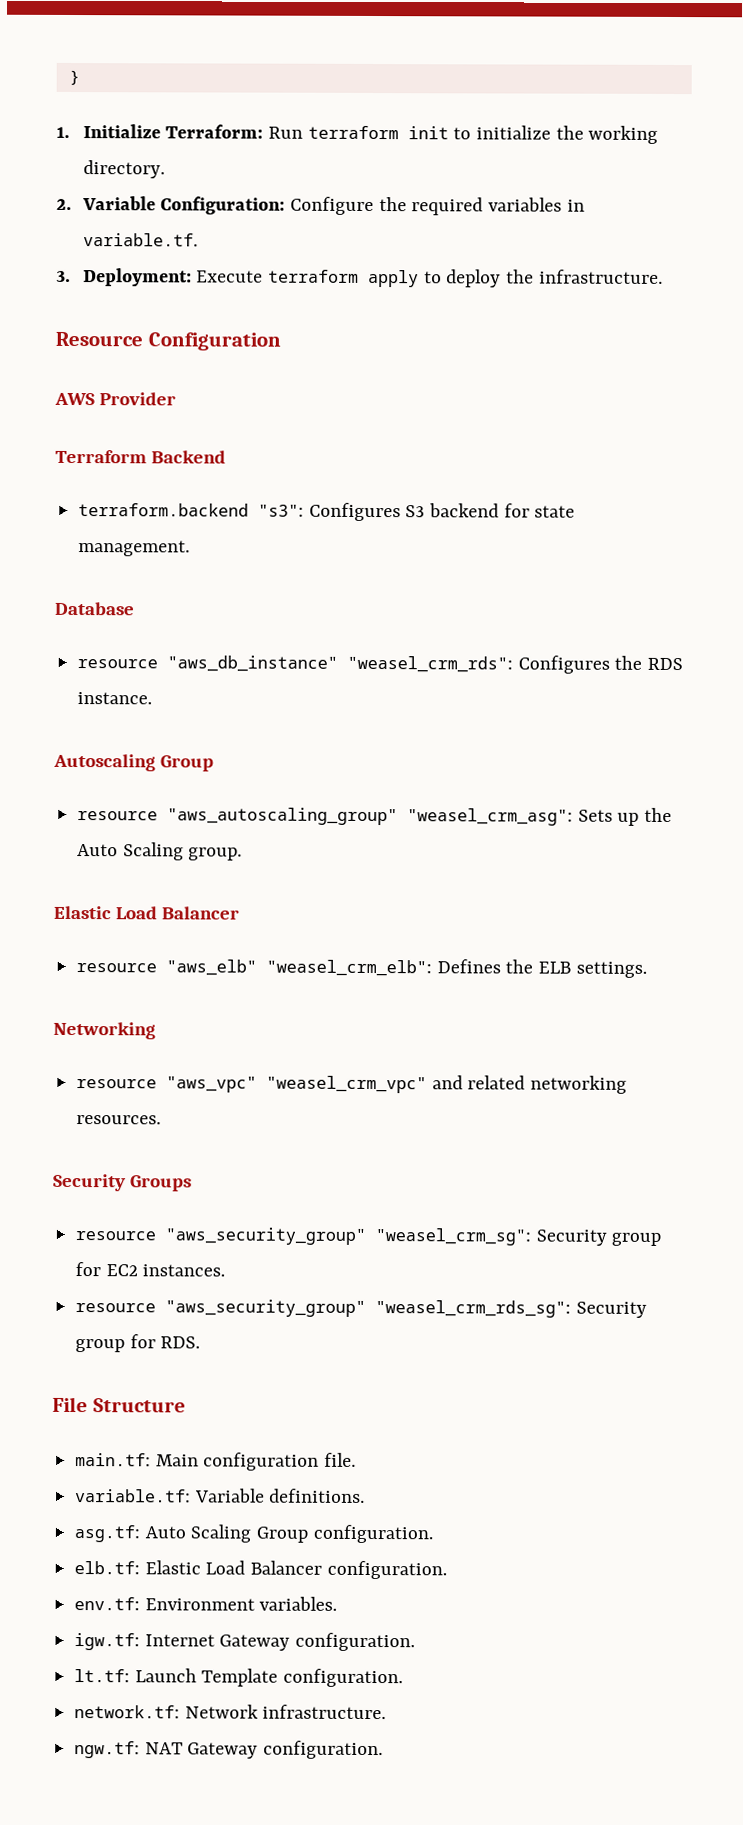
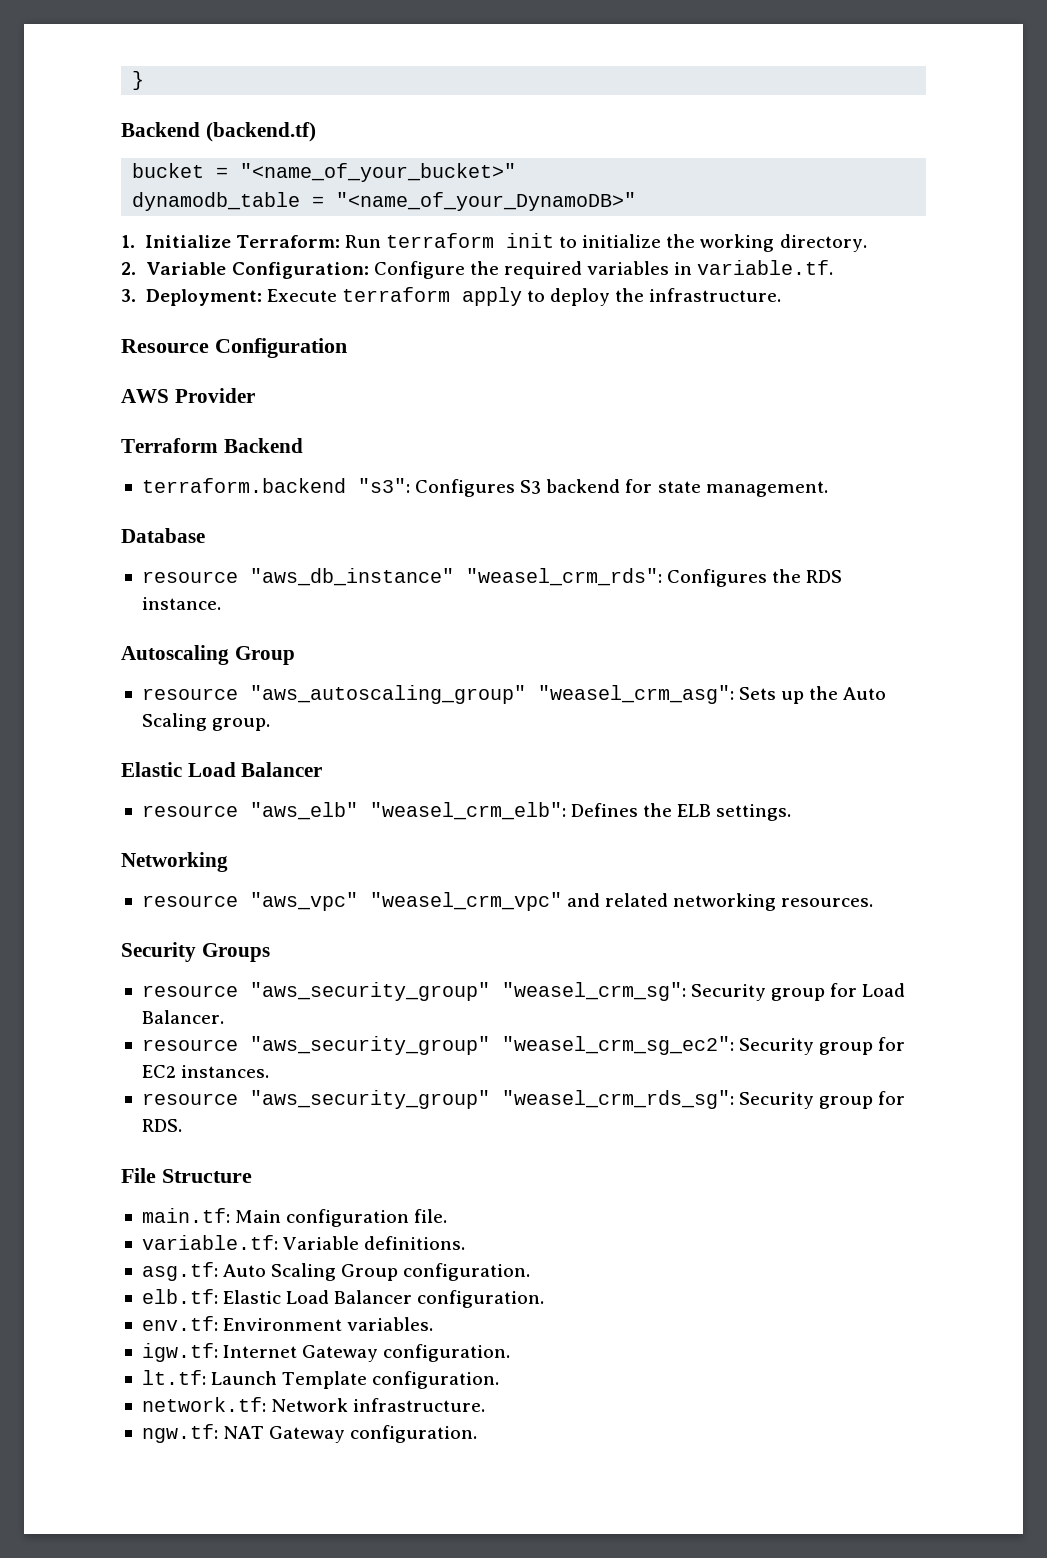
(80, 77) none -> [121,122,316,142] [132,163,517,182] [132,192,637,211] // Backend (backend.tf) // bucket = "<name_of_your_bucket>" // dynamodb_table = "<name_of_your_DynamoDB>"
(102, 1269) none -> [862,983,906,997] [141,1010,224,1024] [141,1036,906,1055] Load Balancer. // resource "aws_security_group" "weasel_crm_sg_ec2": Security group for

